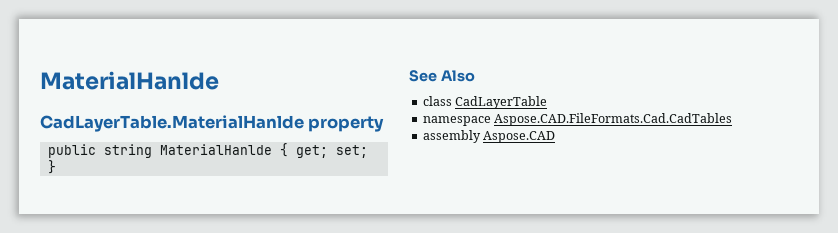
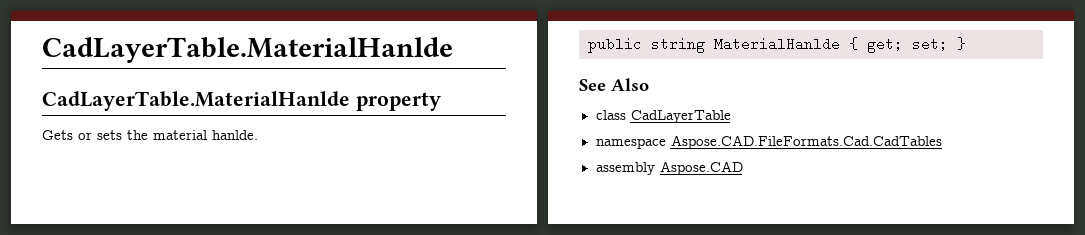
[40,71,219,90] MaterialHanlde -> [42,37,453,63] CadLayerTable.MaterialHanlde
(385, 124) none -> [42,130,258,140] // Gets or sets the material hanlde.

